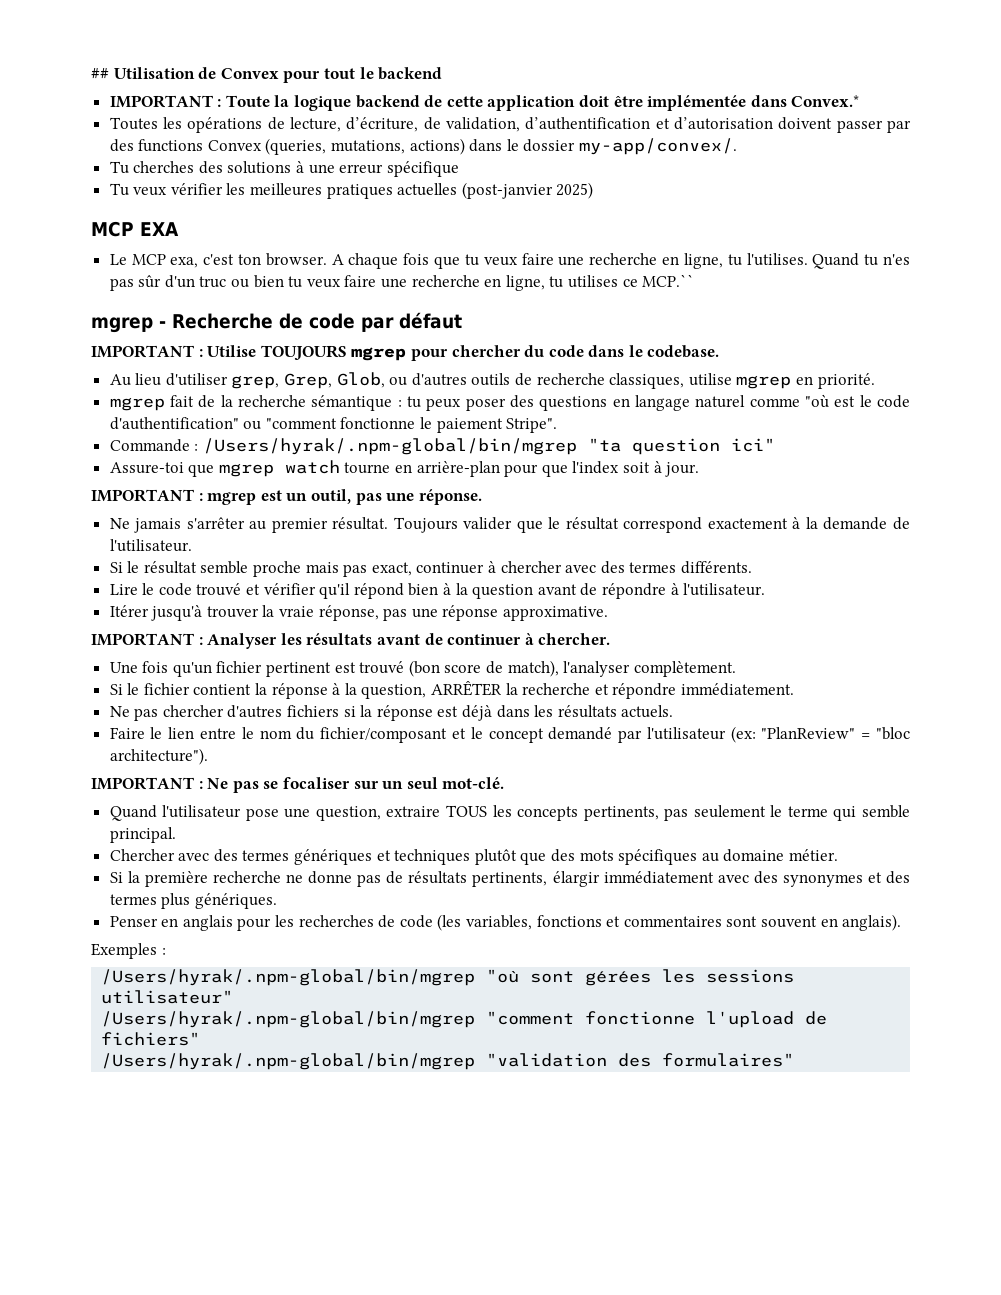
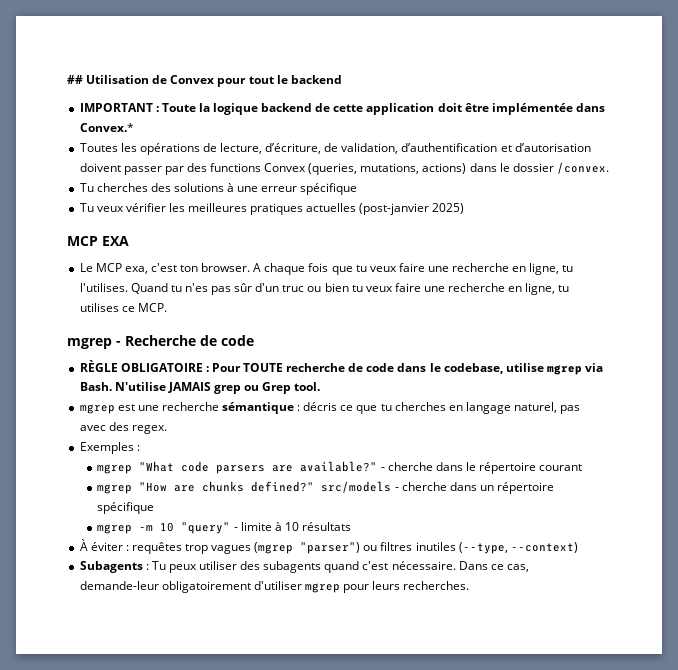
[579,138,738,155] my-app/convex/. -> [556,162,609,174] /convex.
[642,274,695,287] MCP.`` -> [137,303,167,312] MCP.
[361,312,462,332] [91,345,720,361] [109,372,875,389] [109,394,910,411] [109,417,558,433] [109,438,775,455] [109,460,700,477] [91,489,482,505] [109,517,910,533] [109,539,192,552] [109,561,752,577] [109,583,766,599] [109,605,609,621] [91,633,611,649] [109,660,736,677] [109,680,794,699] [109,705,674,721] [109,726,910,743] [109,748,208,765] [91,777,505,793] [109,805,910,821] [109,827,176,843] [109,849,838,865] [109,871,910,887] [109,893,277,909] [109,914,902,931] [91,943,166,959] [101,969,795,986] [101,990,234,1004] [101,1011,828,1028] [101,1032,201,1046] [101,1053,795,1070] par défaut // IMPORTANT : Utilise TOUJOURS mgrep pour chercher du code dans le codebase. // Au lieu d'utiliser grep, Grep, Glob, ou d'autres outils de recherche classiques, utilise mgrep en priorité. // mgrep fait de la recherche sémantique : tu peux poser des questions en langage naturel comme "où est le code d'authentification" ou "comment fonctionne le paiement Stripe". // Commande : /Users/hyrak/.npm-global/bin/mgrep "ta question ici" // Assure-toi que mgrep watch tourne en arrière-plan pour que l'index soit à jour. // IMPORTANT : mgrep est un outil, pas une réponse. // Ne jamais s'arrêter au premier résultat. Toujours valider que le résultat correspond exactement à la demande de l'utilisateur. // Si le résultat semble proche mais pas exact, continuer à chercher avec des termes différents. // Lire le code trouvé et vérifier qu'il répond bien à la question avant de répondre à l'utilisateur. // Itérer jusqu'à trouver la vraie réponse, pas une réponse approximative. // IMPORTANT : Analyser les résultats avant de continuer à chercher. // Une fois qu'un fichier pertinent est trouvé (bon score de match), l'analyser complètement. // Si le fichier contient la réponse à la question, ARRÊTER la recherche et répondre immédiatement. // Ne pas chercher d'autres fichiers si la réponse est déjà dans les résultats actuels. // Faire le lien entre le nom du fichier/composant et le concept demandé par l'utilisateur (ex: "PlanReview" = "bloc architecture"). // IMPORTANT : Ne pas se focaliser sur un seul mot-clé. // Quand l'utilisateur pose une question, extraire TOUS les concepts pertinents, pas seulement le terme qui semble principal. // Chercher avec des termes génériques et techniques plutôt que des mots spécifiques au domaine métier. // Si la première recherche ne donne pas de résultats pertinents, élargir immédiatement avec des synonymes et des termes plus génériques. // Penser en anglais pour les recherches de code (les variables, fonctions et commentaires sont souvent en anglais). // Exemples : // /Users/hyrak/.npm-global/bin/mgrep "où sont gérées les sessions utilisateur" // /Users/hyrak/.npm-global/bin/mgrep "comment fonctionne l'upload de fichiers" // /Users/hyrak/.npm-global/bin/mgrep "validation des formulaires" -> [79,360,604,375] [79,382,321,394] [79,402,581,414] [79,422,167,434] [79,442,140,454] [97,461,583,474] [97,481,554,494] [97,502,155,514] [97,522,351,534] [79,539,578,554] [79,561,529,573] [79,581,470,593] // RÈGLE OBLIGATOIRE : Pour TOUTE recherche de code dans le codebase, utilise mgrep via Bash. N'utilise JAMAIS grep ou Grep tool. // mgrep est une recherche sémantique : décris ce que tu cherches en langage naturel, pas avec des regex. // Exemples : // mgrep "What code parsers are available?" - cherche dans le répertoire courant // mgrep "How are chunks defined?" src/models - cherche dans un répertoire spécifique // mgrep -m 10 "query" - limite à 10 résultats // À éviter : requêtes trop vagues (mgrep "parser") ou filtres inutiles (--type, --context) // Subagents : Tu peux utiliser des subagents quand c'est nécessaire. Dans ce cas, demande-leur obligatoirement d'utiliser mgrep pour leurs recherches.

